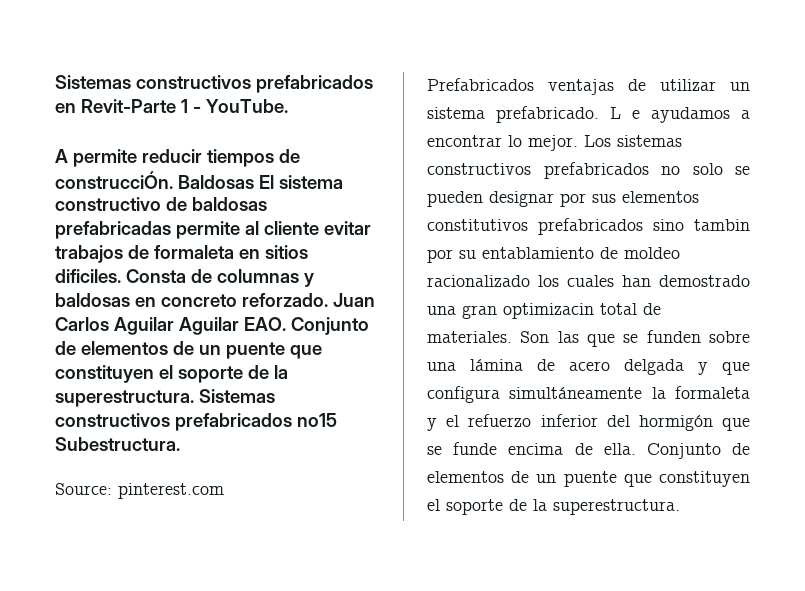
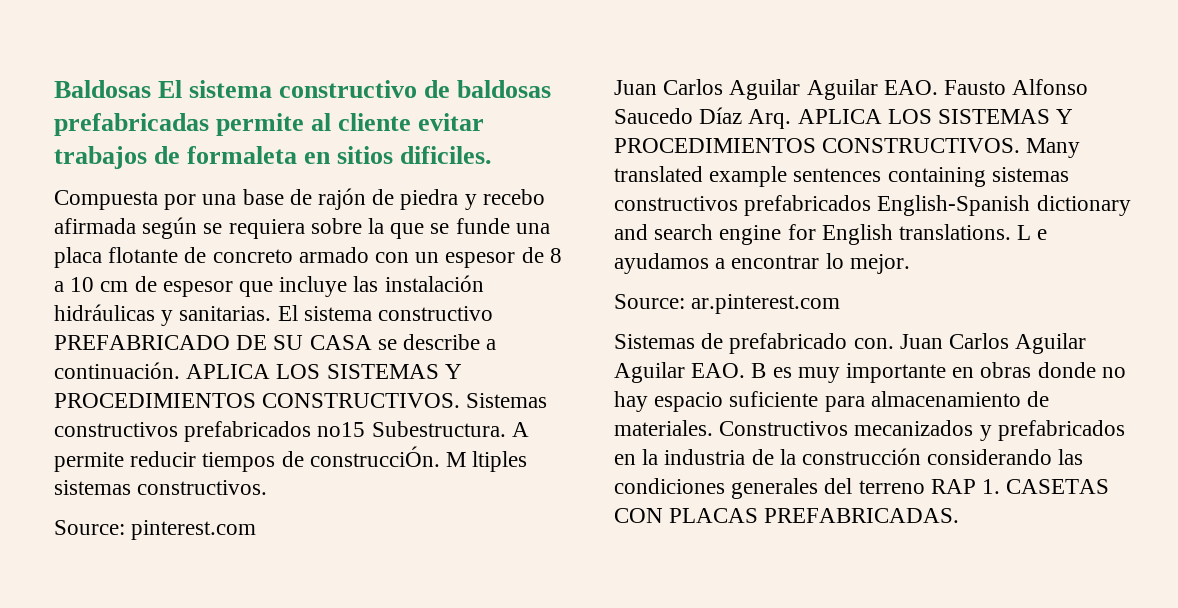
[55,75,373,93] [55,99,288,113] [55,149,300,167] [55,171,173,189] Sistemas constructivos prefabricados en Revit-Parte 1 - YouTube. // A permite reducir tiempos de construcciÓn. -> (54, 89) none
[125,269,314,287] [55,293,375,307] [55,317,369,335] [55,341,322,359] [55,365,288,383] [55,389,275,407] [55,413,337,431] [55,437,180,451] [55,483,224,499] [427,78,750,95] [427,106,599,123] Consta de columnas y baldosas en concreto reforzado. Juan Carlos Aguilar Aguilar EAO. Conjunto de elementos de un puente que constituyen el soporte de la superestructura. Sistemas constructivos prefabricados no15 Subestructura. // Source: pinterest.com // Prefabricados ventajas de utilizar un sistema prefabricado. -> [54,188,545,210] [54,217,550,239] [54,247,562,268] [54,275,484,297] [54,304,494,326] [54,334,497,350] [54,362,462,379] [54,393,548,408] [54,421,529,442] [54,446,528,472] [54,480,268,495] [54,520,257,540] [614,79,1089,100] [614,107,1074,129] [614,138,1081,158] [614,166,1069,187] [614,195,1131,216] [614,224,1012,245] // Compuesta por una base de rajón de piedra y recebo afirmada según se requiera sobre la que se funde una placa flotante de concreto armado con un espesor de 8 a 10 cm de espesor que incluye las instalación hidráulicas y sanitarias. El sistema constructivo PREFABRICADO DE SU CASA se describe a continuación. APLICA LOS SISTEMAS Y PROCEDIMIENTOS CONSTRUCTIVOS. Sistemas constructivos prefabricados no15 Subestructura. A permite reducir tiempos de construcciÓn. M ltiples sistemas constructivos. // Source: pinterest.com // Juan Carlos Aguilar Aguilar EAO. Fausto Alfonso Saucedo Díaz Arq. APLICA LOS SISTEMAS Y PROCEDIMIENTOS CONSTRUCTIVOS. Many translated example sentences containing sistemas constructivos prefabricados English-Spanish dictionary and search engine for English translations.
[584,135,682,147] [427,162,750,179] [427,191,699,207] [427,218,750,235] [427,247,680,263] [427,275,750,287] [427,303,661,319] [427,330,750,347] [427,359,750,375] [427,386,750,403] [427,414,750,431] [427,442,750,459] [427,471,750,487] [427,499,680,515] Los sistemas constructivos prefabricados no solo se pueden designar por sus elementos constitutivos prefabricados sino tambin por su entablamiento de moldeo racionalizado los cuales han demostrado una gran optimizacin total de materiales. Son las que se funden sobre una lámina de acero delgada y que configura simultáneamente la formaleta y el refuerzo inferior del hormigón que se funde encima de ella. Conjunto de elementos de un puente que constituyen el soporte de la superestructura. -> [614,294,841,314] [614,333,1087,354] [614,362,1126,383] [614,391,1050,412] [614,420,1125,441] [614,448,1084,465] [614,478,1110,499] [614,508,960,523] // Source: ar.pinterest.com // Sistemas de prefabricado con. Juan Carlos Aguilar Aguilar EAO. B es muy importante en obras donde no hay espacio suficiente para almacenamiento de materiales. Constructivos mecanizados y prefabricados en la industria de la construcción considerando las condiciones generales del terreno RAP 1. CASETAS CON PLACAS PREFABRICADAS.

